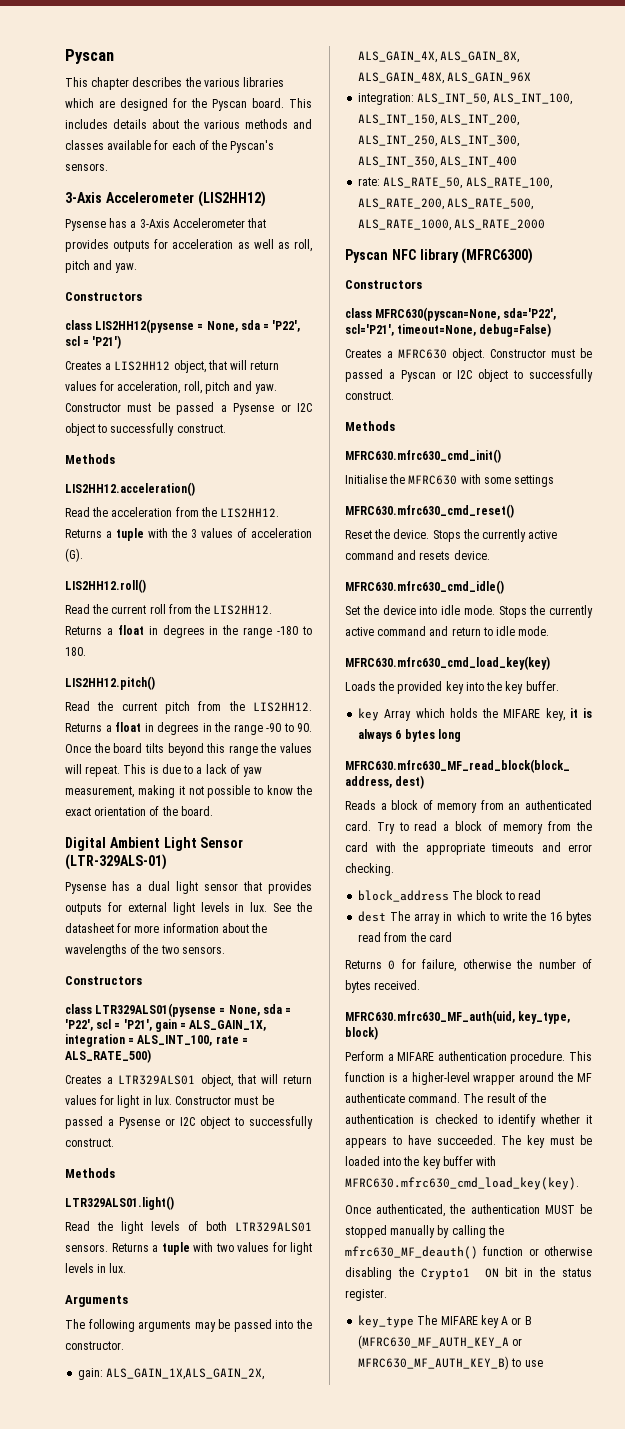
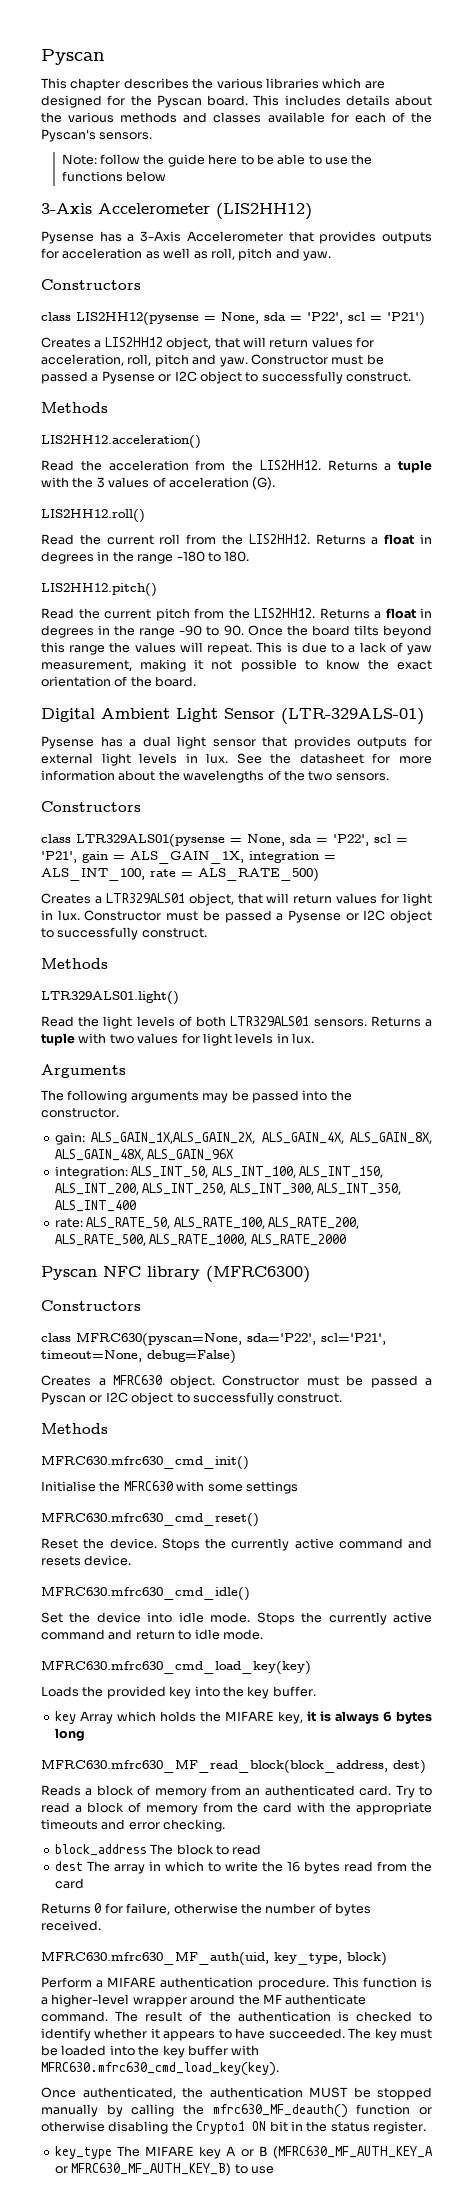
(108, 167) none -> [61,154,373,167] [61,171,167,182] // Note: follow the guide here to be able to use the functions below

